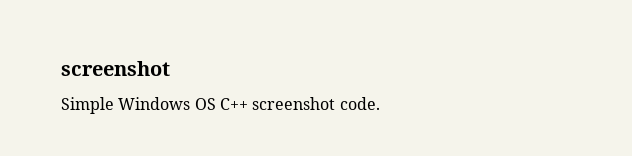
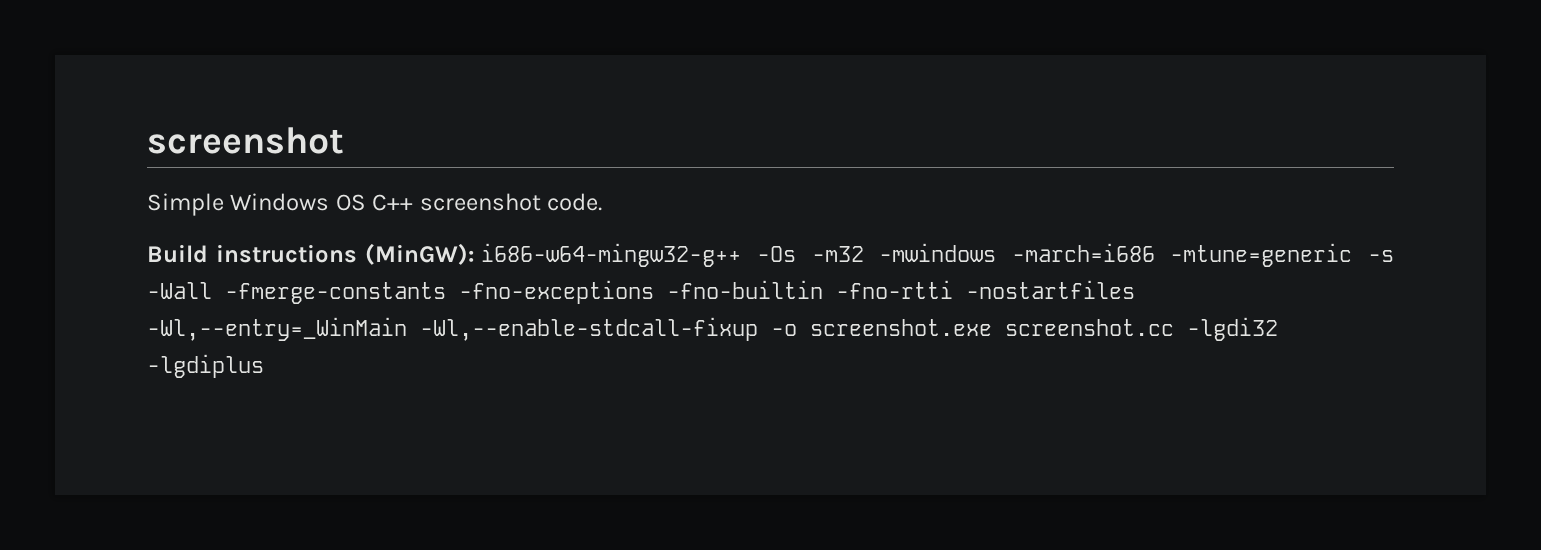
(380, 103) none -> [147,243,1394,267] [147,280,1135,304] [147,317,1278,341] [147,354,264,378] // Build instructions (MinGW): i686-w64-mingw32-g++ -Os -m32 -mwindows -march=i686 -mtune=generic -s -Wall -fmerge-constants -fno-exceptions -fno-builtin -fno-rtti -nostartfiles -Wl,--entry=_WinMain -Wl,--enable-stdcall-fixup -o screenshot.exe screenshot.cc -lgdi32 -lgdiplus

